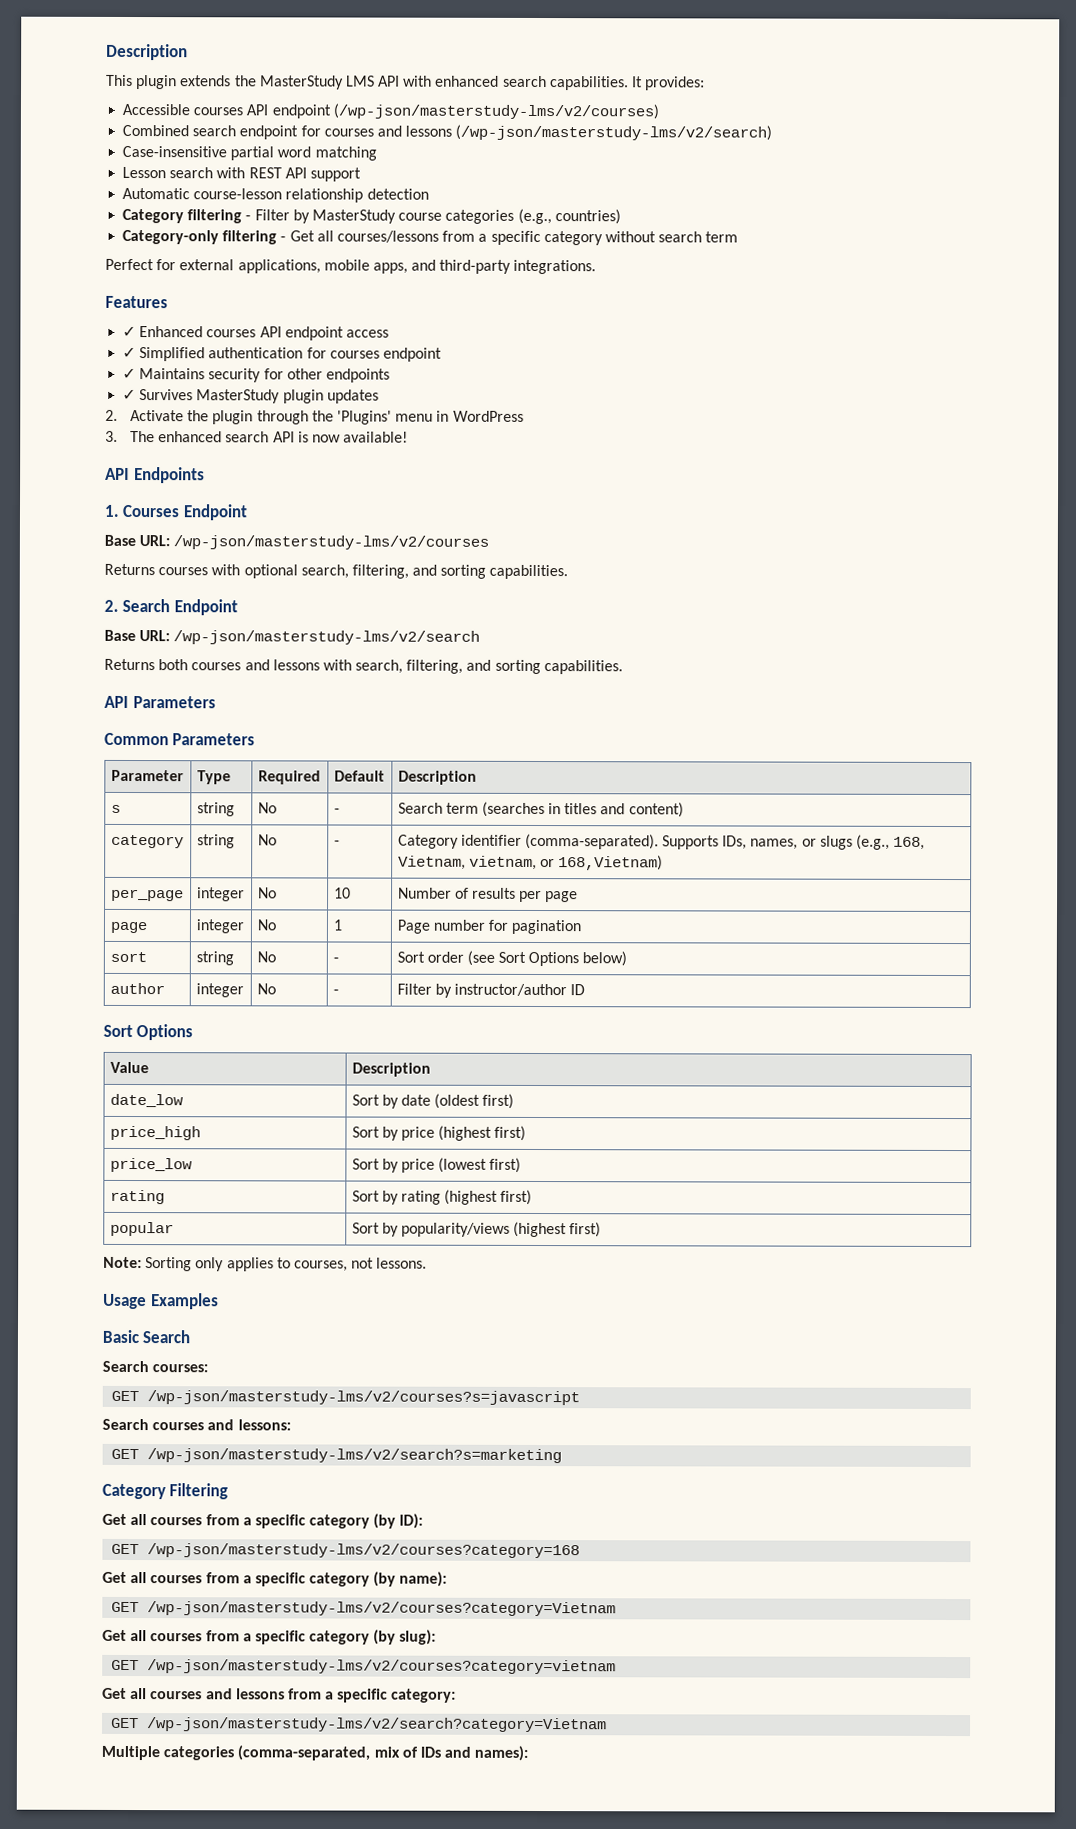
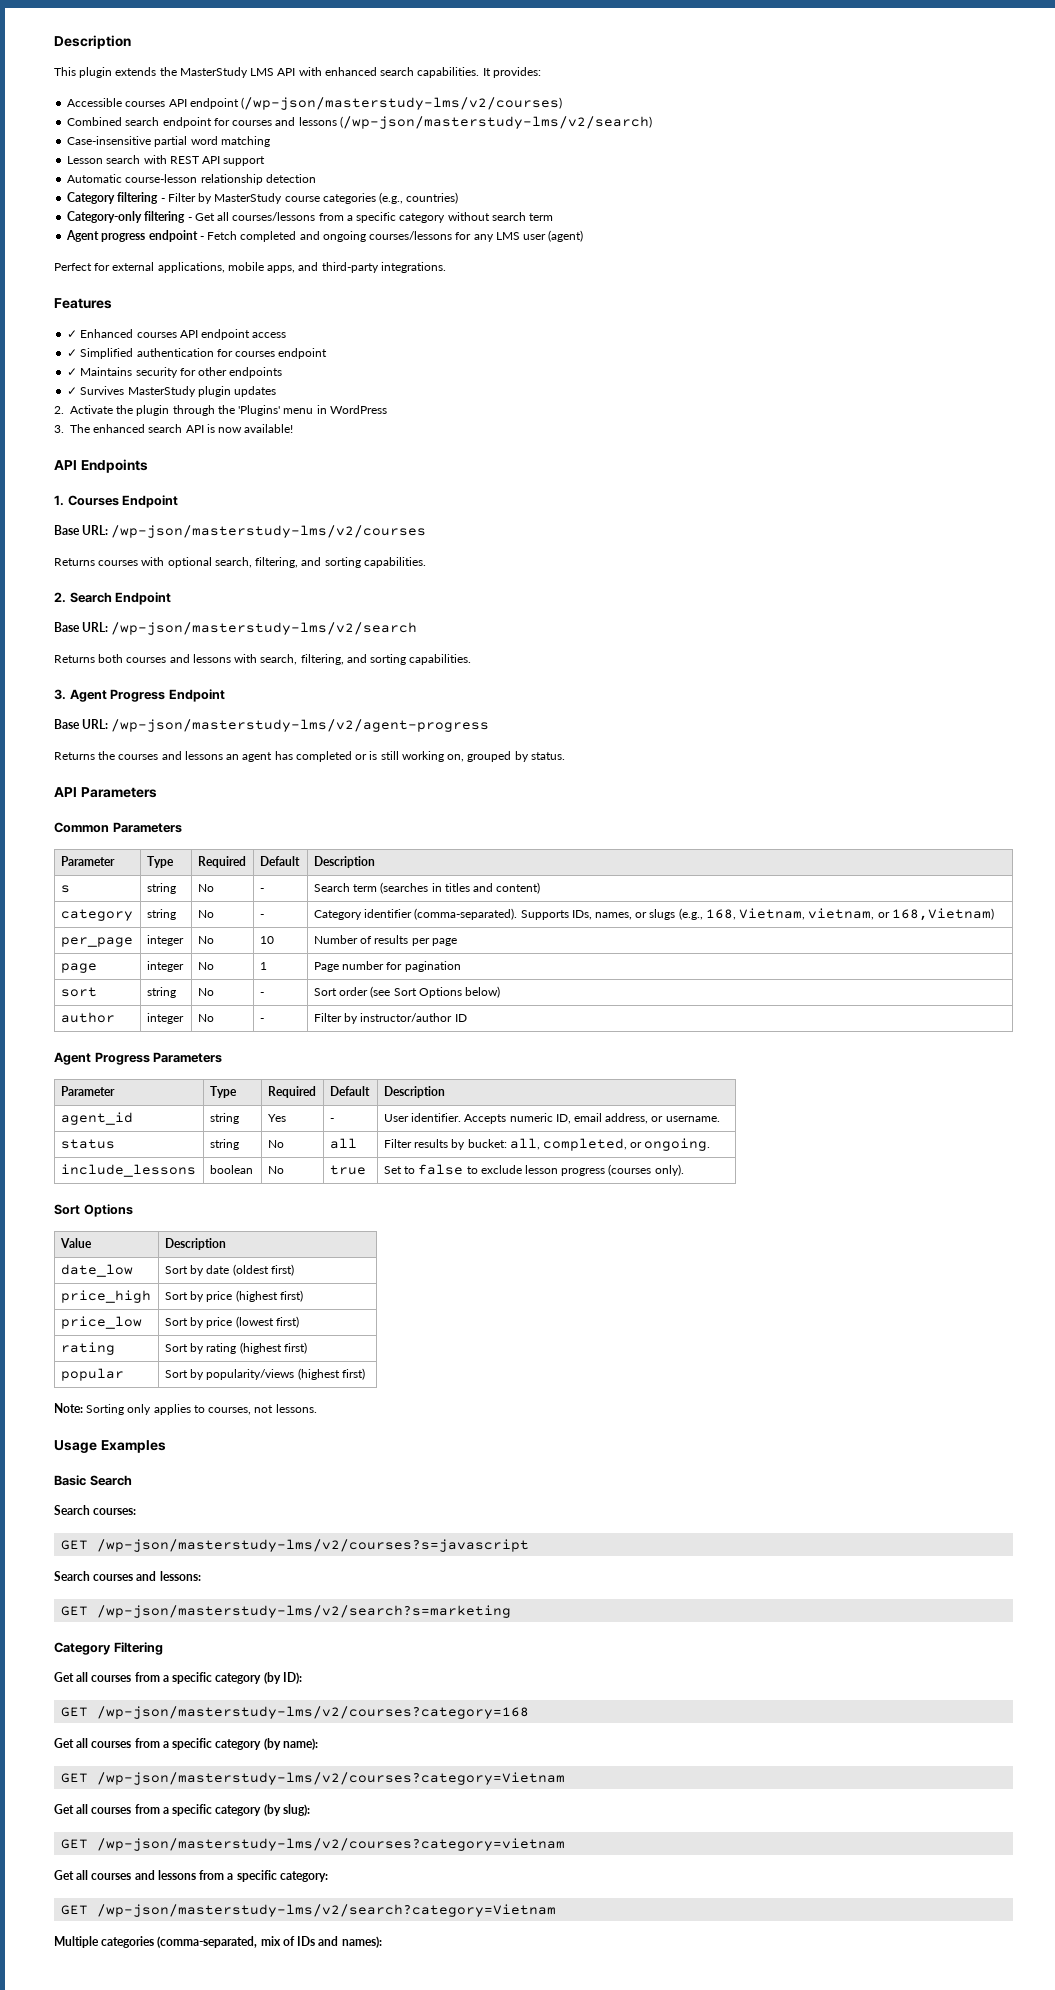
(739, 237) none -> [66,230,584,242] // Agent progress endpoint - Fetch completed and ongoing courses/lessons for any LMS user (agent)
(623, 667) none -> [54,689,225,702] [54,719,490,732] [54,751,565,762] // 3. Agent Progress Endpoint // Base URL: /wp-json/masterstudy-lms/v2/agent-progress // Returns the courses and lessons an agent has completed or is still working on, grouped by status.
(586, 990) none -> [54,1052,223,1065] [60,1086,115,1096] [209,1086,237,1098] [267,1086,316,1098] [329,1086,370,1096] [383,1086,445,1098] [60,1112,133,1125] [209,1113,239,1124] [267,1114,286,1122] [329,1118,334,1122] [383,1113,720,1124] [60,1139,115,1149] [209,1139,239,1150] [267,1140,284,1148] [329,1138,357,1149] [383,1138,711,1151] [60,1164,196,1177] [209,1165,253,1174] [267,1166,284,1174] [329,1165,366,1175] [383,1164,684,1176] // Agent Progress Parameters // Parameter | Type | Required | Default | Description // agent_id | string | Yes | - | User identifier. Accepts numeric ID, email address, or username. // status | string | No | all | Filter results by bucket: all, completed, or ongoing. // include_lessons | boolean | No | true | Set to false to exclude lesson progress (courses only).

